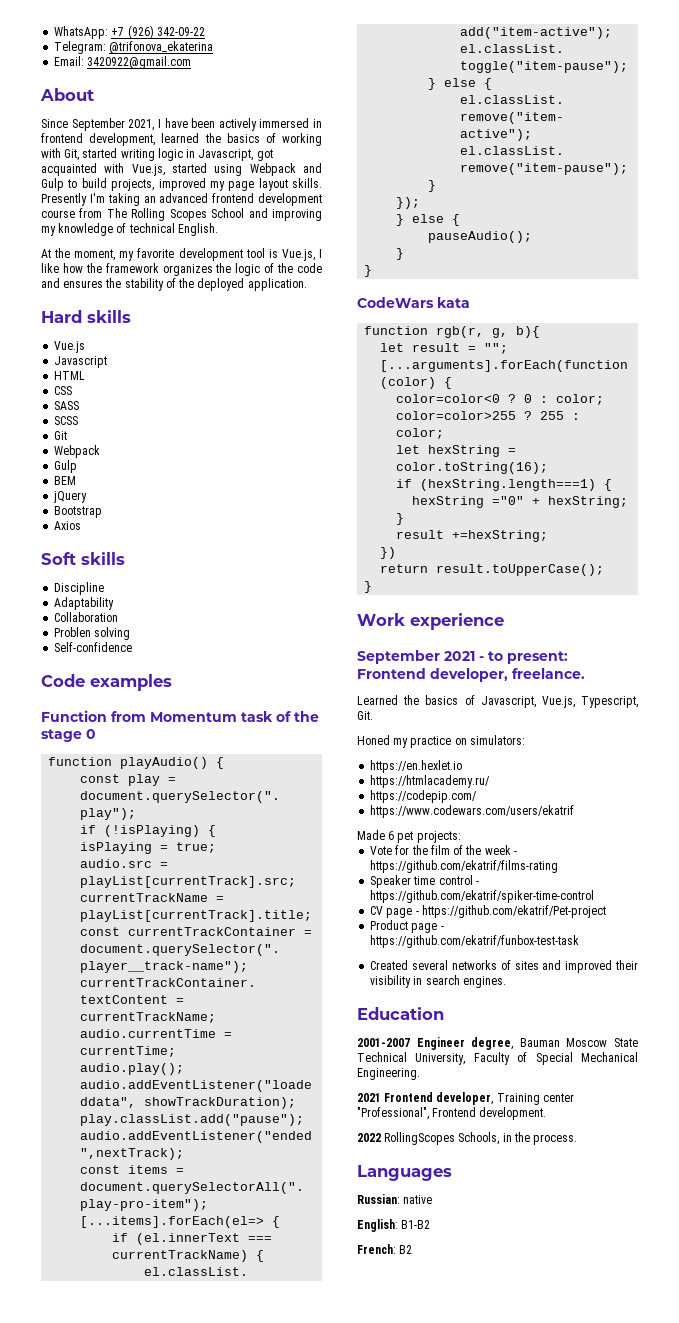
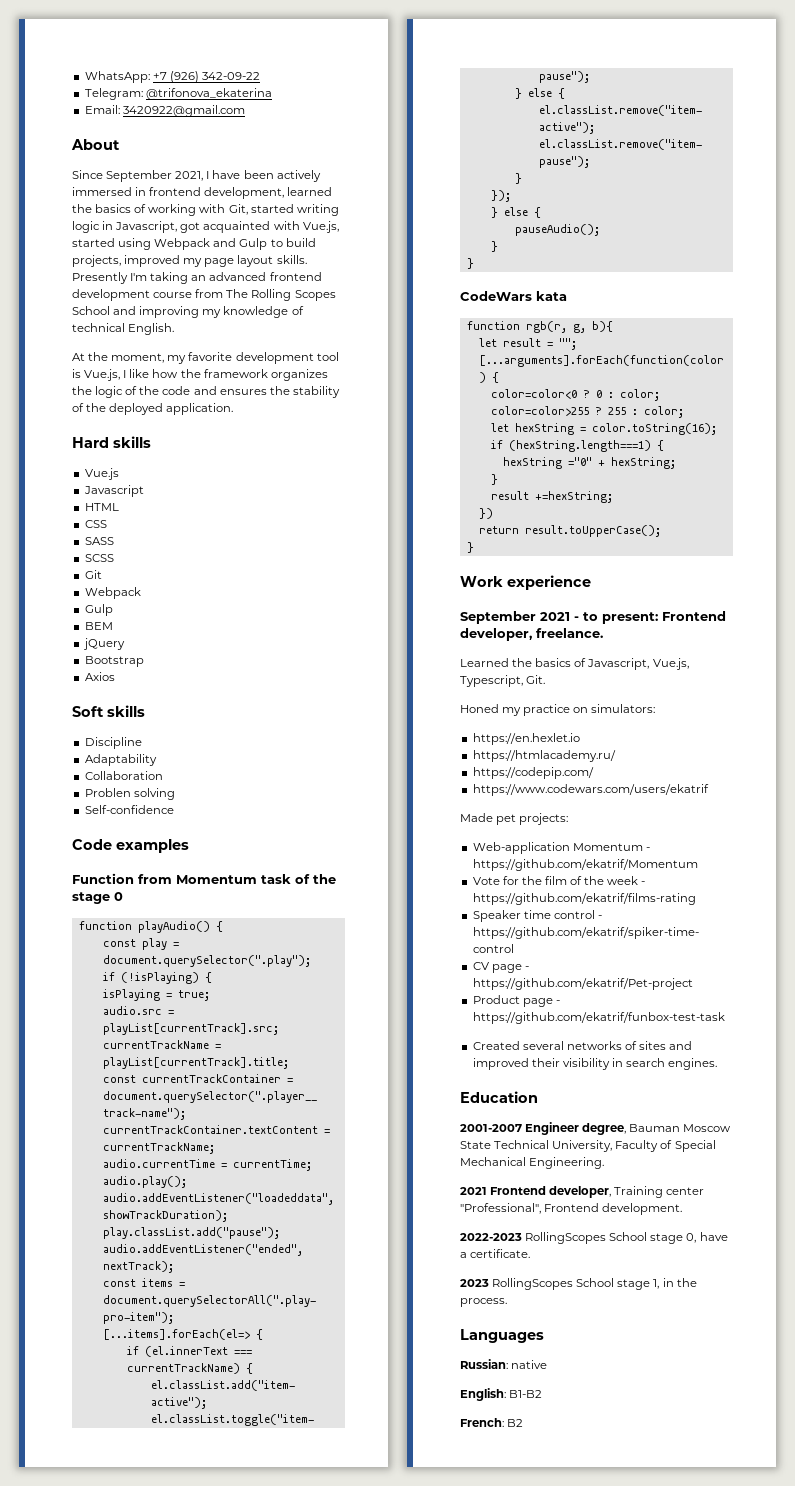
[388,831,395,840] 6 -> (493, 817) none
(461, 837) none -> [472,842,650,854] [472,859,698,871] // Web-application Momentum - https://github.com/ekatrif/Momentum
[357,1132,500,1145] 2022 RollingScopes Schools, -> [460,1232,728,1244] [460,1249,531,1258] [460,1278,660,1290] 2022-2023 RollingScopes School stage 0, have a certificate. // 2023 RollingScopes School stage 1,

